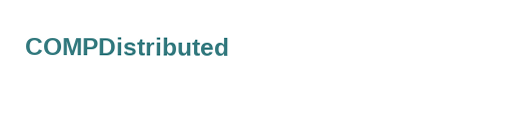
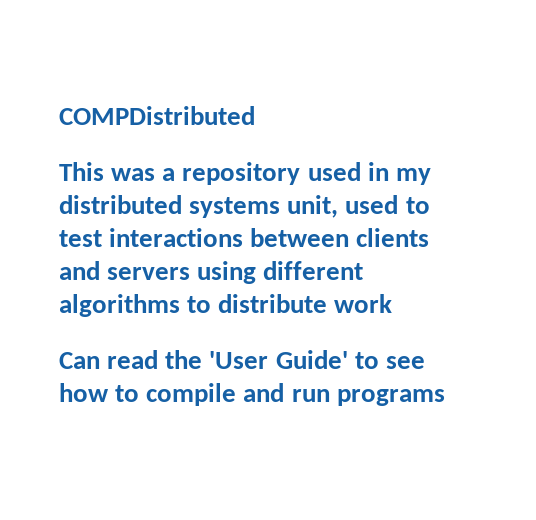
(230, 46) none -> [59,162,431,185] [59,195,430,218] [59,228,430,247] [59,261,364,284] [59,294,393,317] [59,350,425,369] [59,383,445,406] // This was a repository used in my distributed systems unit, used to test interactions between clients and servers using different algorithms to distribute work // Can read the 'User Guide' to see how to compile and run programs

